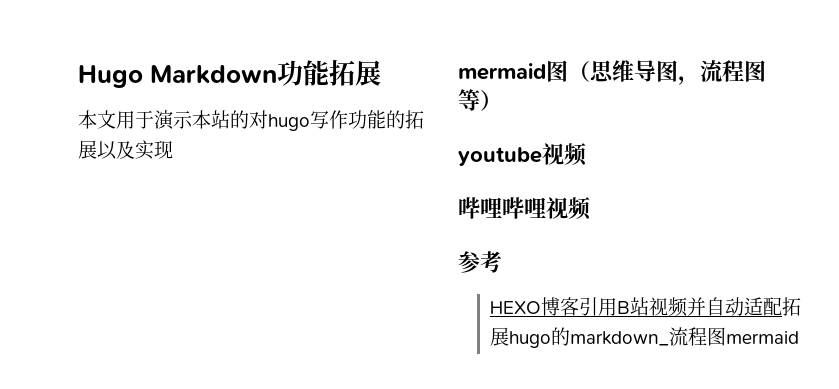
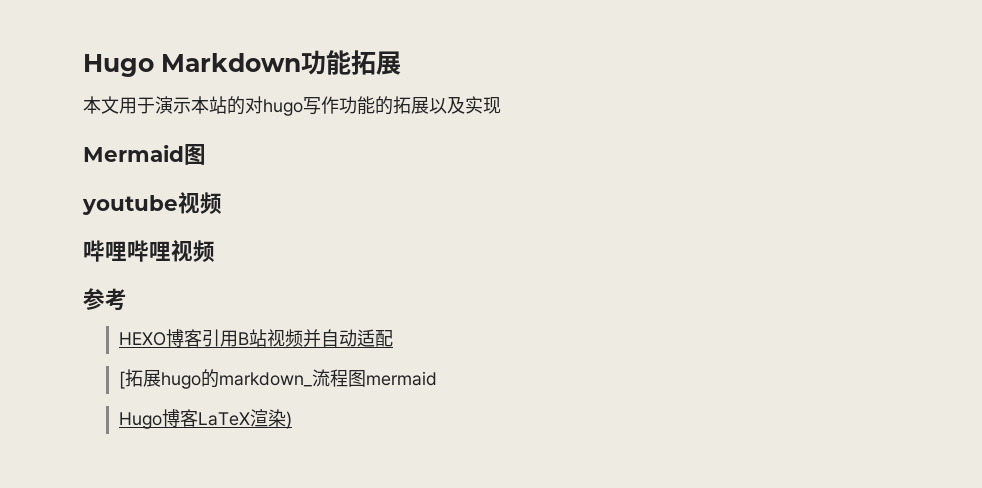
[458,60,766,85] [458,89,502,111] mermaid图（思维导图，流程图等） -> [83,144,206,165] Mermaid图
(783, 306) none -> [118,371,125,389] // [
(800, 337) none -> [118,409,292,429] // Hugo博客LaTeX渲染)

